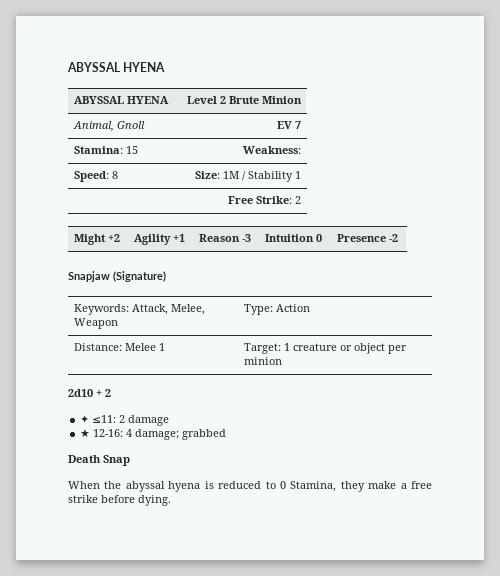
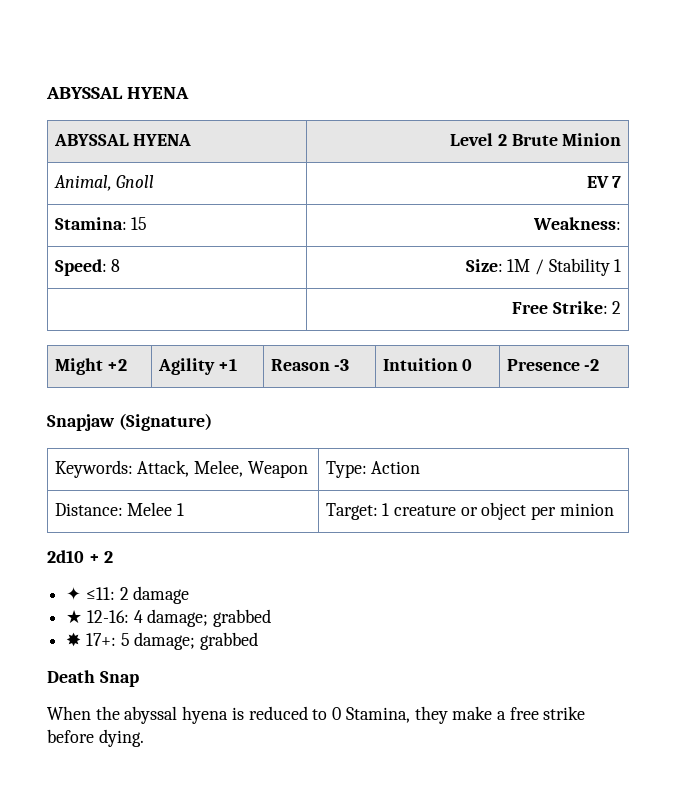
(227, 434) none -> [66,632,259,650] // ✸ 17+: 5 damage; grabbed

